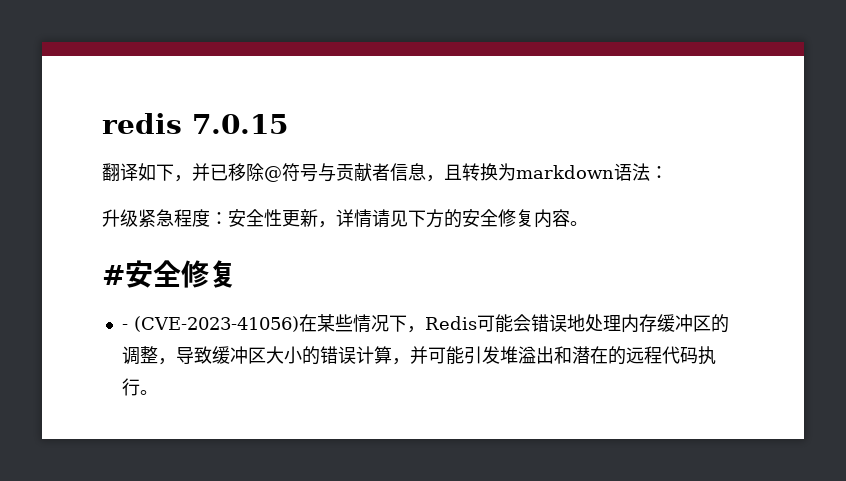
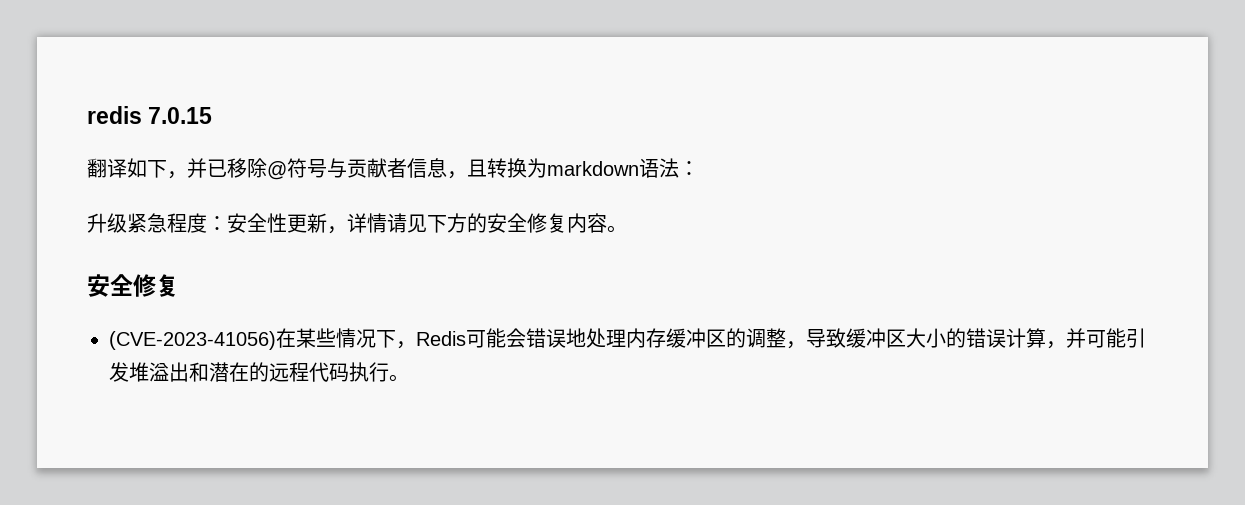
[102,265,125,285] # -> (627, 229) none
[121,324,128,330] - -> (179, 285) none

